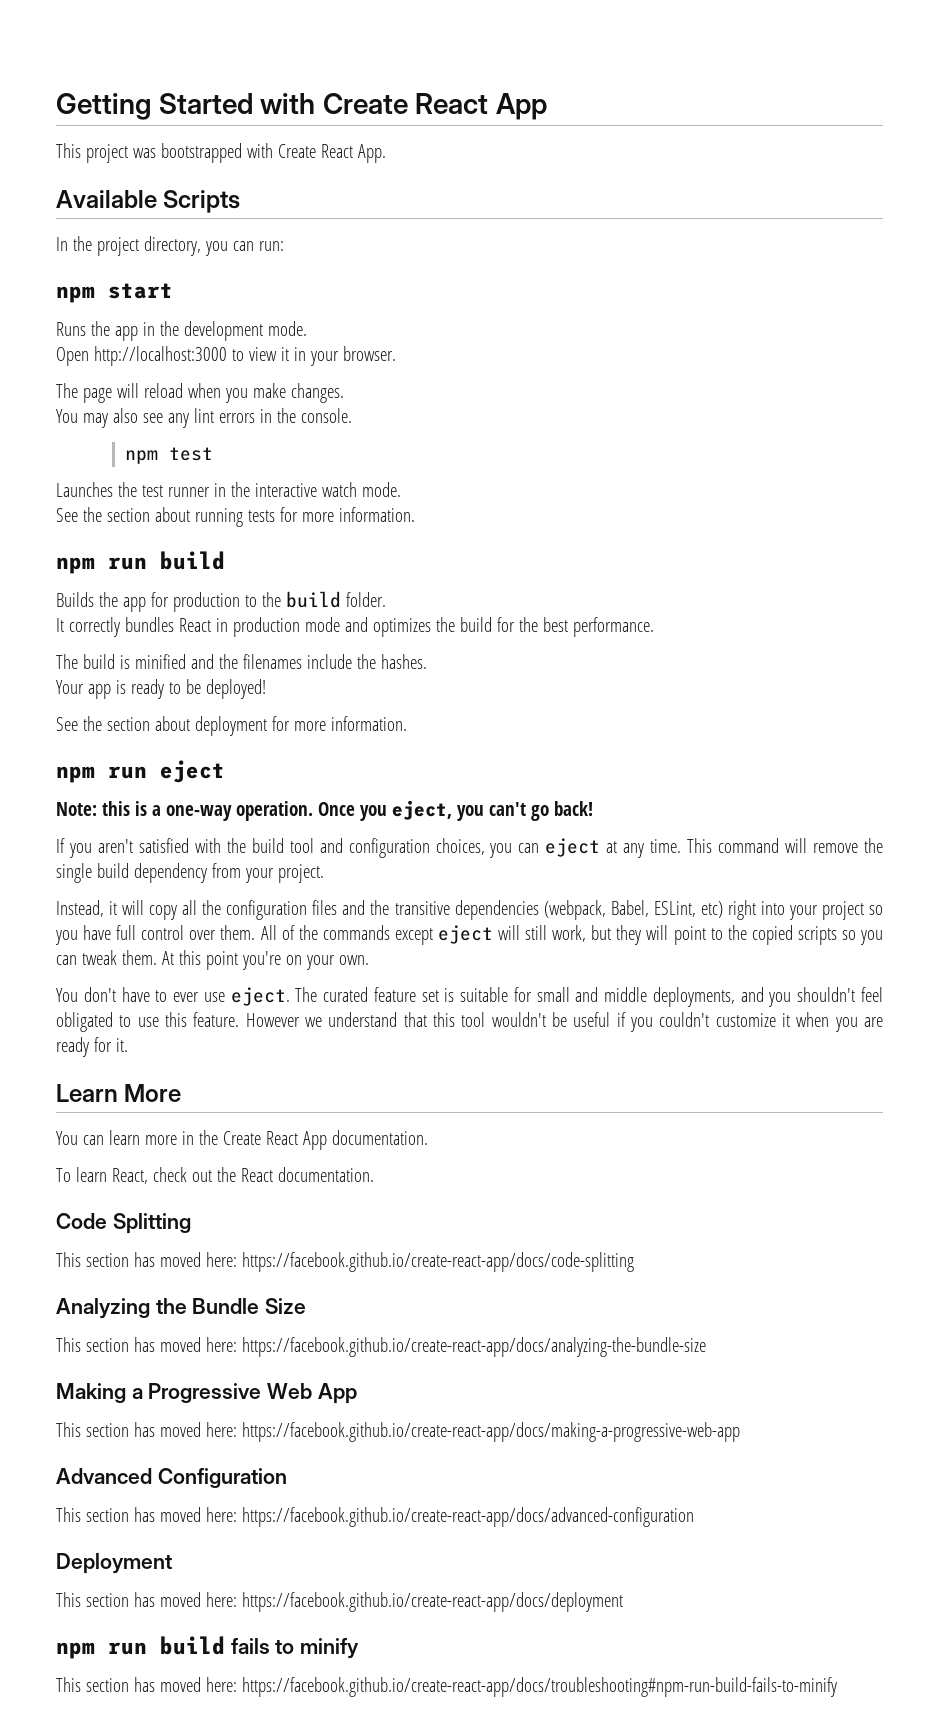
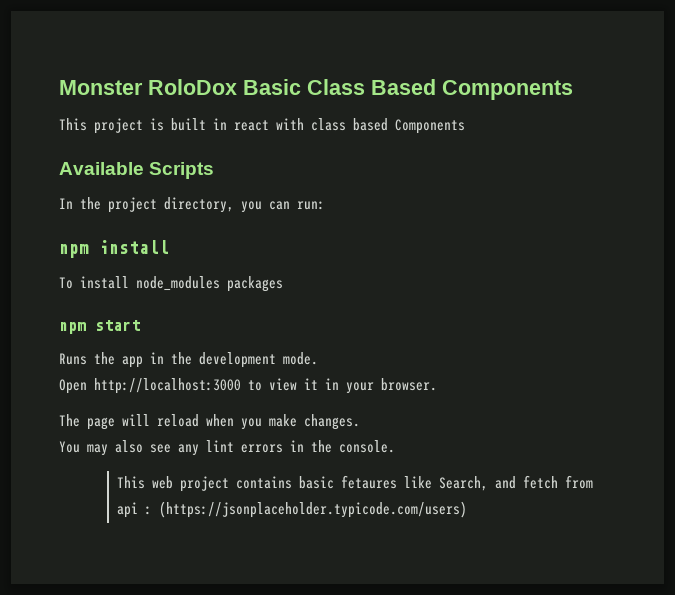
[56,93,547,120] [56,143,386,163] Getting Started with Create React App // This project was bootstrapped with Create React App. -> [59,79,573,100] [59,118,465,134] Monster RoloDox Basic Class Based Components // This project is built in react with class based Components
(284, 246) none -> [59,240,169,258] [59,276,283,292] // npm install // To install node_modules packages
[125,447,214,464] [56,482,401,497] [56,507,415,527] [56,551,225,574] [56,591,386,612] [56,617,654,637] [56,654,427,669] [56,679,266,699] [56,716,407,736] [56,760,225,783] [56,800,593,821] [56,838,884,858] [56,863,324,883] [56,900,883,920] [55,925,884,945] [56,950,369,970] [56,987,884,1007] [56,1012,884,1032] [56,1037,128,1057] [56,1084,182,1102] [56,1130,428,1150] [56,1167,374,1184] [56,1213,191,1234] [56,1252,634,1272] [56,1298,307,1319] [56,1337,706,1357] [56,1383,357,1404] [56,1422,740,1442] [56,1468,287,1488] [56,1507,694,1527] [56,1553,172,1574] [56,1592,623,1612] [56,1636,360,1659] [56,1677,837,1697] npm test // Launches the test runner in the interactive watch mode. // See the section about running tests for more information. // npm run build // Builds the app for production to the build folder. // It correctly bundles React in production mode and optimizes the build for the best performance. // The build is minified and the filenames include the hashes. // Your app is ready to be deployed! // See the section about deployment for more information. // npm run eject // Note: this is a one-way operation. Once you eject, you can't go back! // If you aren't satisfied with the build tool and configuration choices, you can eject at any time. This command will remove the single build dependency from your project. // Instead, it will copy all the configuration files and the transitive dependencies (webpack, Babel, ESLint, etc) right into your project so you have full control over them. All of the commands except eject will still work, but they will point to the copied scripts so you can tweak them. At this point you're on your own. // You don't have to ever use eject. The curated feature set is suitable for small and middle deployments, and you shouldn't feel obligated to use this feature. However we understand that this tool wouldn't be useful if you couldn't customize it when you are ready for it. // Learn More // You can learn more in the Create React App documentation. // To learn React, check out the React documentation. // Code Splitting // This section has moved here: https://facebook.github.io/create-react-app/docs/code-splitting // Analyzing the Bundle Size // This section has moved here: https://facebook.github.io/create-react-app/docs/analyzing-the-bundle-size // Making a Progressive Web App // This section has moved here: https://facebook.github.io/create-react-app/docs/making-a-progressive-web-app // Advanced Configuration // This section has moved here: https://facebook.github.io/create-react-app/docs/advanced-configuration // Deployment // This section has moved here: https://facebook.github.io/create-react-app/docs/deployment // npm run build fails to minify // This section has moved here: https://facebook.github.io/create-react-app/docs/troubleshooting#npm-run-build-fails-to-minify -> [117,475,594,492] [117,501,468,518] This web project contains basic fetaures like Search, and fetch from api : (https://jsonplaceholder.typicode.com/users)

